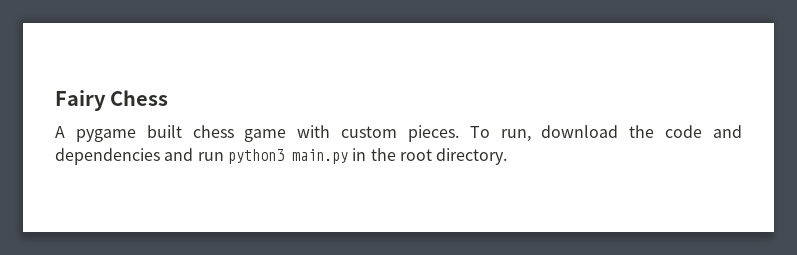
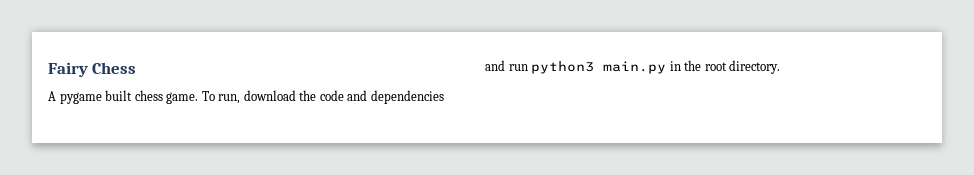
[244,125,459,142] game with custom pieces. -> [166,92,199,104] game.

